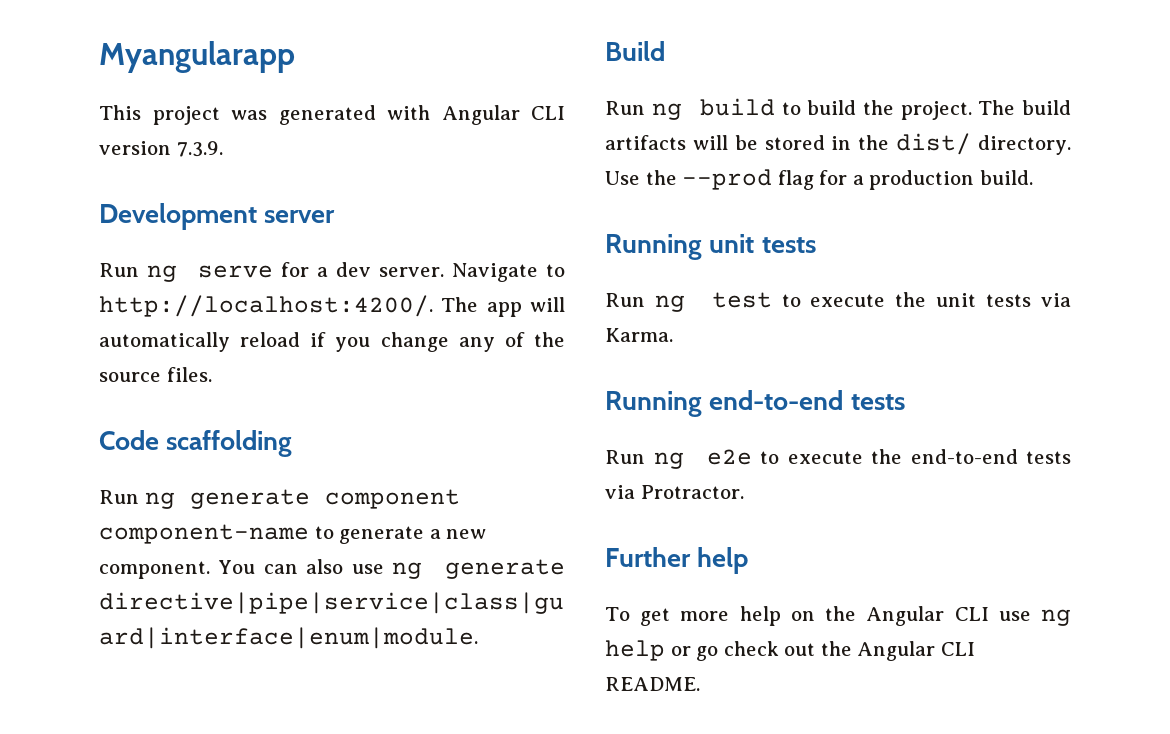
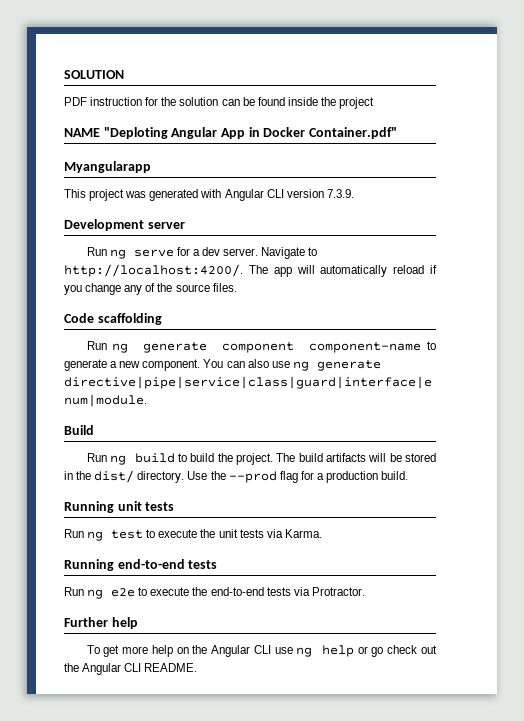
(99, 57) none -> [64,70,124,79] [64,97,375,109] [64,127,397,139] SOLUTION // PDF instruction for the solution can be found inside the project // NAME "Deploting Angular App in Docker Container.pdf" //

